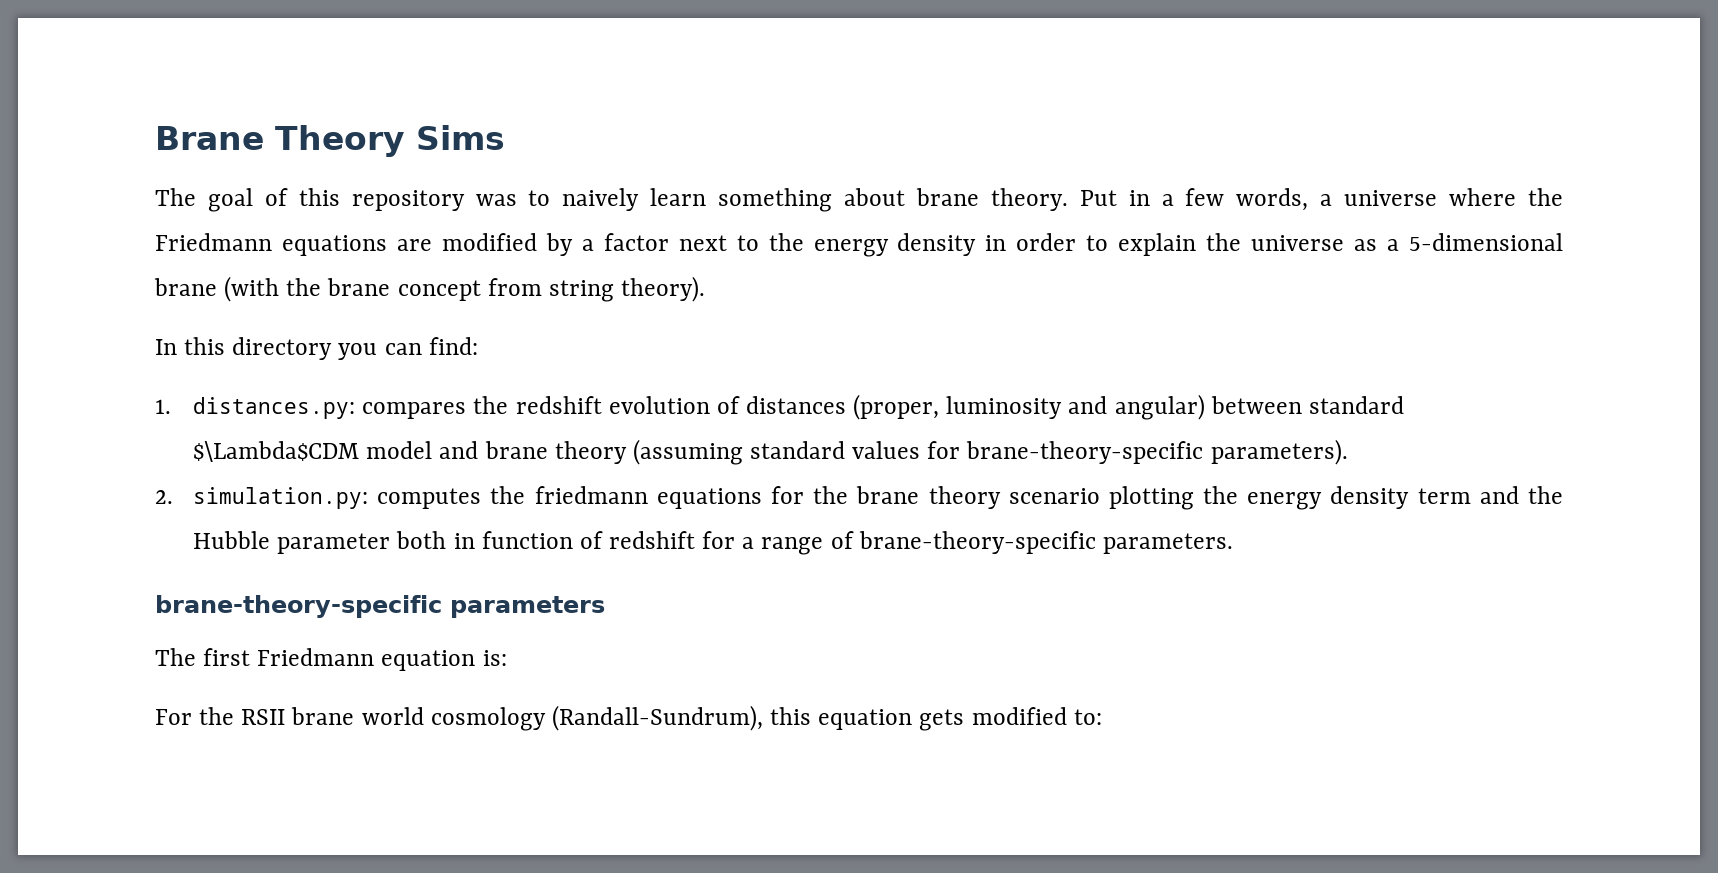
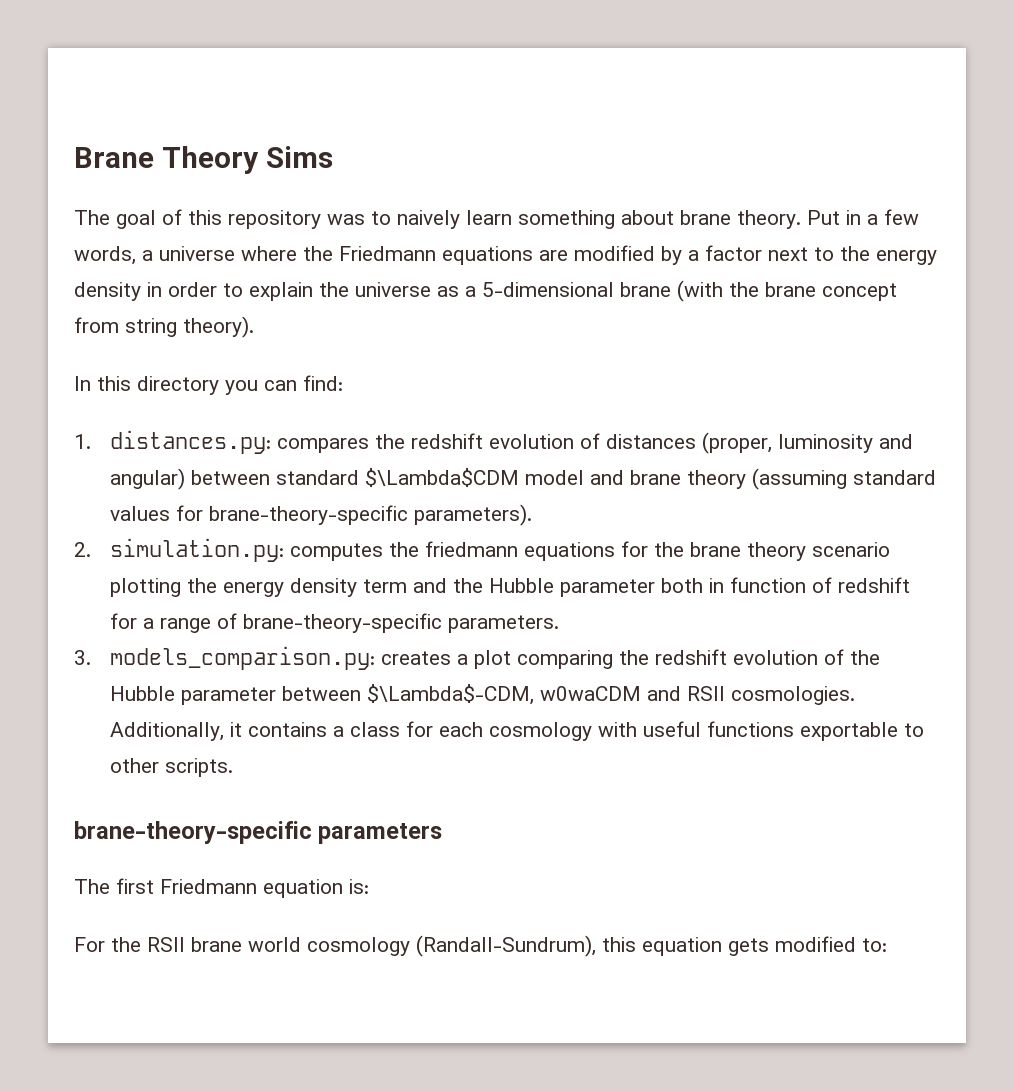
(1233, 543) none -> [74,646,881,670] [110,684,856,705] [110,721,925,741] [110,758,234,777] // 3. models_comparison.py: creates a plot comparing the redshift evolution of the Hubble parameter between $\Lambda$-CDM, w0waCDM and RSII cosmologies. Additionally, it contains a class for each cosmology with useful functions exportable to other scripts.

